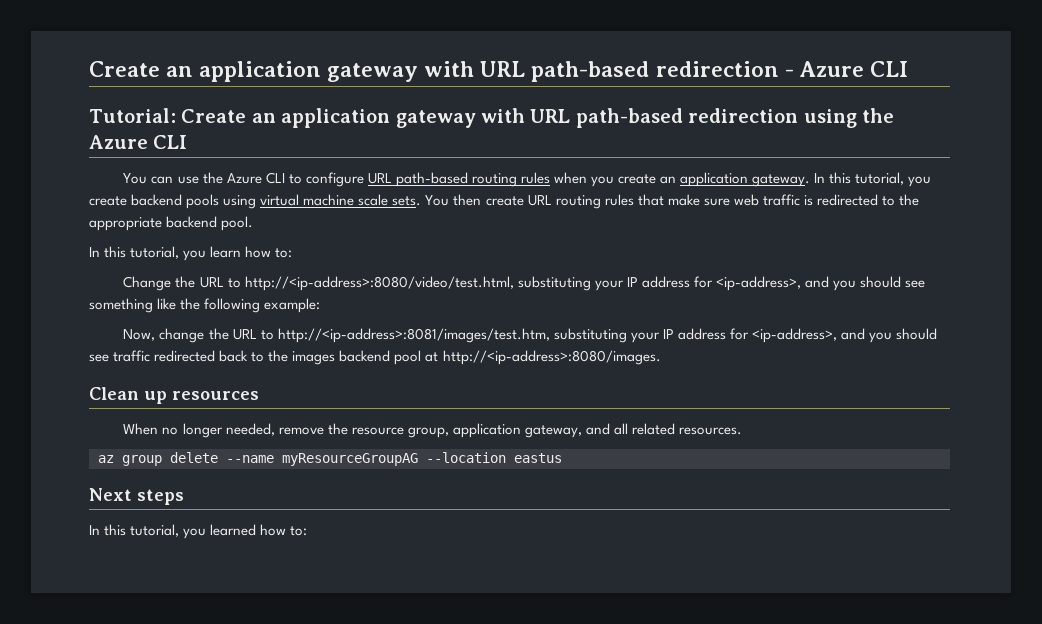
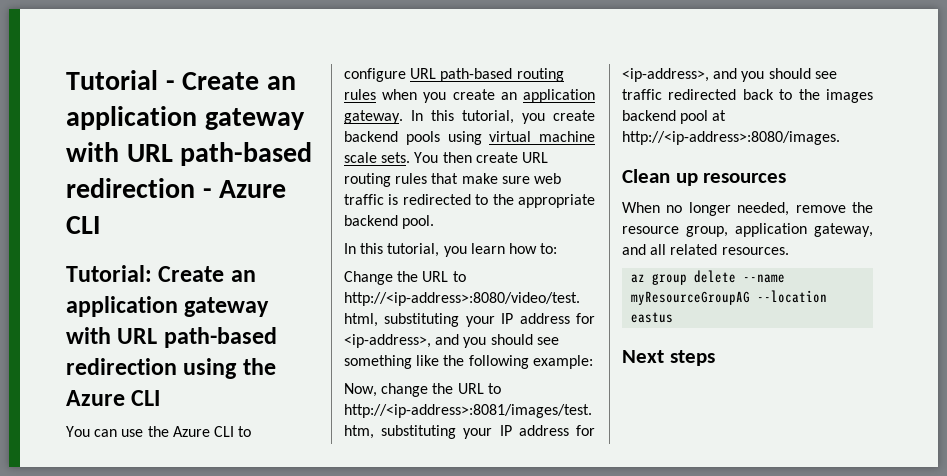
(89, 69) none -> [66,70,175,90] Tutorial -
[89,524,308,539] // In this tutorial, you learned how to: -> (715, 358) none

